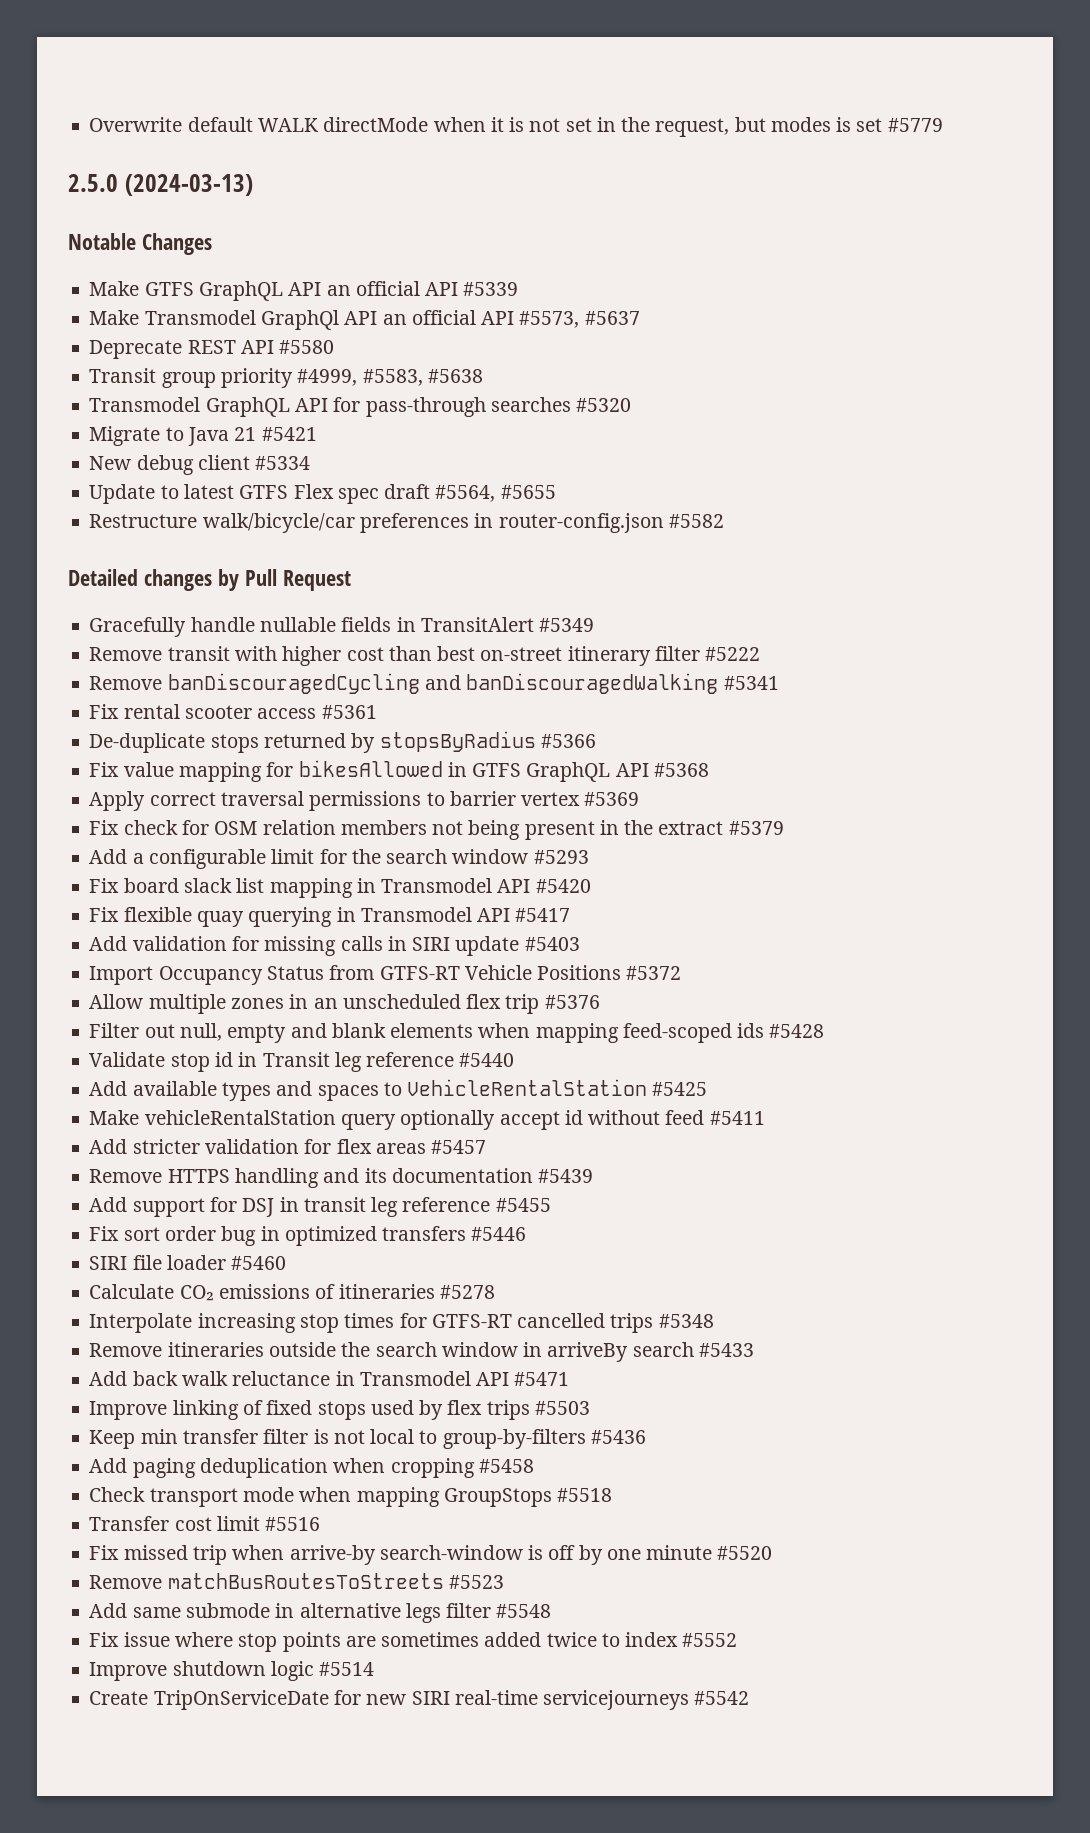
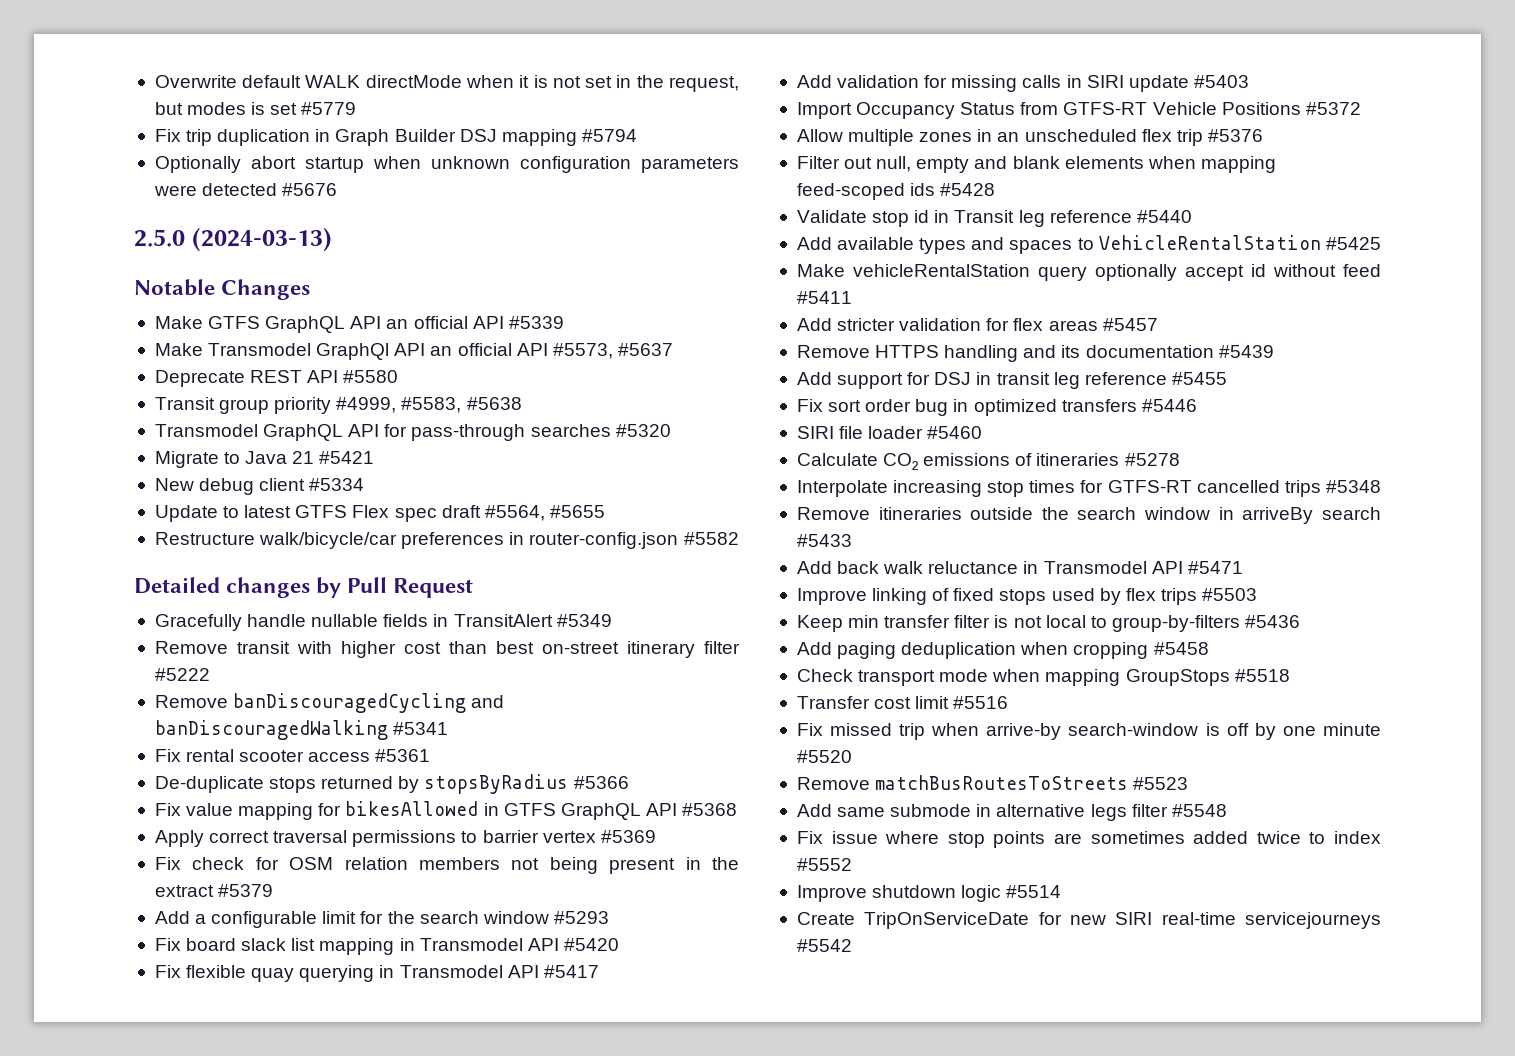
(943, 125) none -> [154,129,637,146] [154,156,739,173] [153,183,338,196] // Fix trip duplication in Graph Builder DSJ mapping #5794 // Optionally abort startup when unknown configuration parameters were detected #5676

